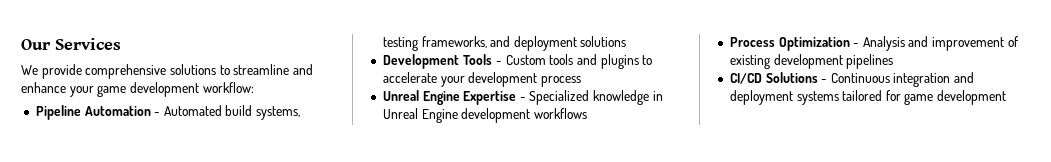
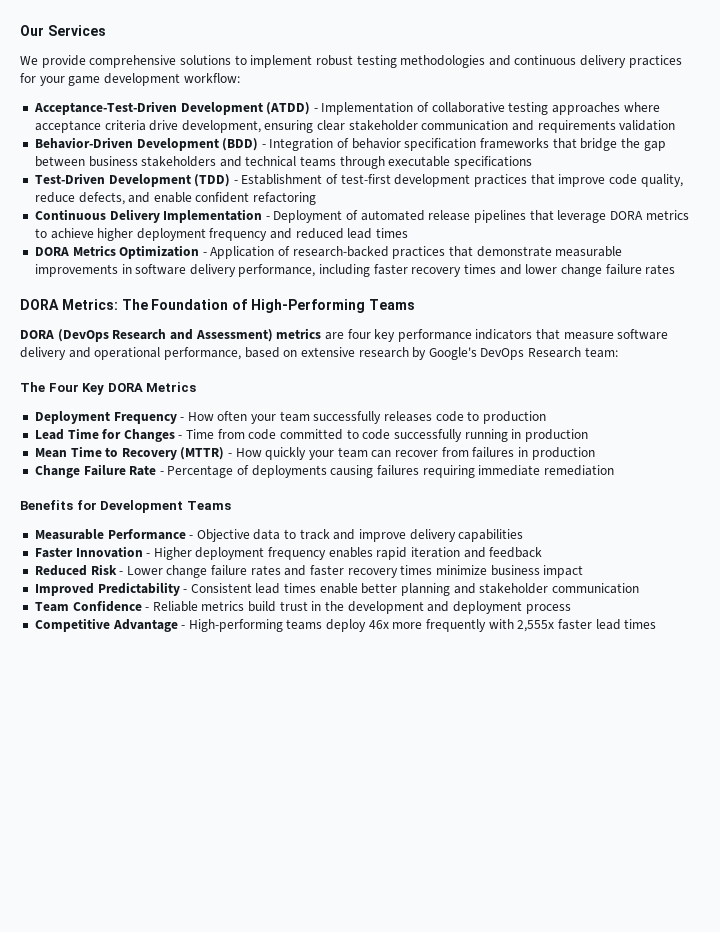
[233,64,313,75] [21,82,254,97] [35,105,301,120] [382,36,627,51] [382,54,653,69] [382,72,581,87] [382,90,663,105] [382,108,587,123] [729,36,1019,51] [729,54,894,69] [729,72,975,87] [729,90,1007,105] streamline and enhance your game development workflow: // Pipeline Automation - Automated build systems, testing frameworks, and deployment solutions // Development Tools - Custom tools and plugins to accelerate your development process // Unreal Engine Expertise - Specialized knowledge in Unreal Engine development workflows // Process Optimization - Analysis and improvement of existing development pipelines // CI/CD Solutions - Continuous integration and deployment systems tailored for game development -> [250,55,682,68] [20,73,240,86] [33,101,660,115] [34,120,676,133] [34,137,666,151] [34,156,533,169] [34,173,683,187] [34,192,317,205] [34,209,689,223] [34,228,409,241] [34,245,623,259] [34,264,676,277] [20,299,415,313] [20,328,669,342] [20,347,618,360] [20,382,197,395] [34,411,546,424] [34,428,588,442] [34,446,595,460] [34,464,614,478] [20,500,231,513] [34,529,524,542] [34,546,543,560] [34,564,584,578] [34,582,639,596] [34,600,571,614] [34,618,657,632] implement robust testing methodologies and continuous delivery practices for your game development workflow: // Acceptance-Test-Driven Development (ATDD) - Implementation of collaborative testing approaches where acceptance criteria drive development, ensuring clear stakeholder communication and requirements validation // Behavior-Driven Development (BDD) - Integration of behavior specification frameworks that bridge the gap between business stakeholders and technical teams through executable specifications // Test-Driven Development (TDD) - Establishment of test-first development practices that improve code quality, reduce defects, and enable confident refactoring // Continuous Delivery Implementation - Deployment of automated release pipelines that leverage DORA metrics to achieve higher deployment frequency and reduced lead times // DORA Metrics Optimization - Application of research-backed practices that demonstrate measurable improvements in software delivery performance, including faster recovery times and lower change failure rates // DORA Metrics: The Foundation of High-Performing Teams // DORA (DevOps Research and Assessment) metrics are four key performance indicators that measure software delivery and operational performance, based on extensive research by Google's DevOps Research team: // The Four Key DORA Metrics // Deployment Frequency - How often your team successfully releases code to production // Lead Time for Changes - Time from code committed to code successfully running in production // Mean Time to Recovery (MTTR) - How quickly your team can recover from failures in production // Change Failure Rate - Percentage of deployments causing failures requiring immediate remediation // Benefits for Development Teams // Measurable Performance - Objective data to track and improve delivery capabilities // Faster Innovation - Higher deployment frequency enables rapid iteration and feedback // Reduced Risk - Lower change failure rates and faster recovery times minimize business impact // Improved Predictability - Consistent lead times enable better planning and stakeholder communication // Team Confidence - Reliable metrics build trust in the development and deployment process // Competitive Advantage - High-performing teams deploy 46x more frequently with 2,555x faster lead times

